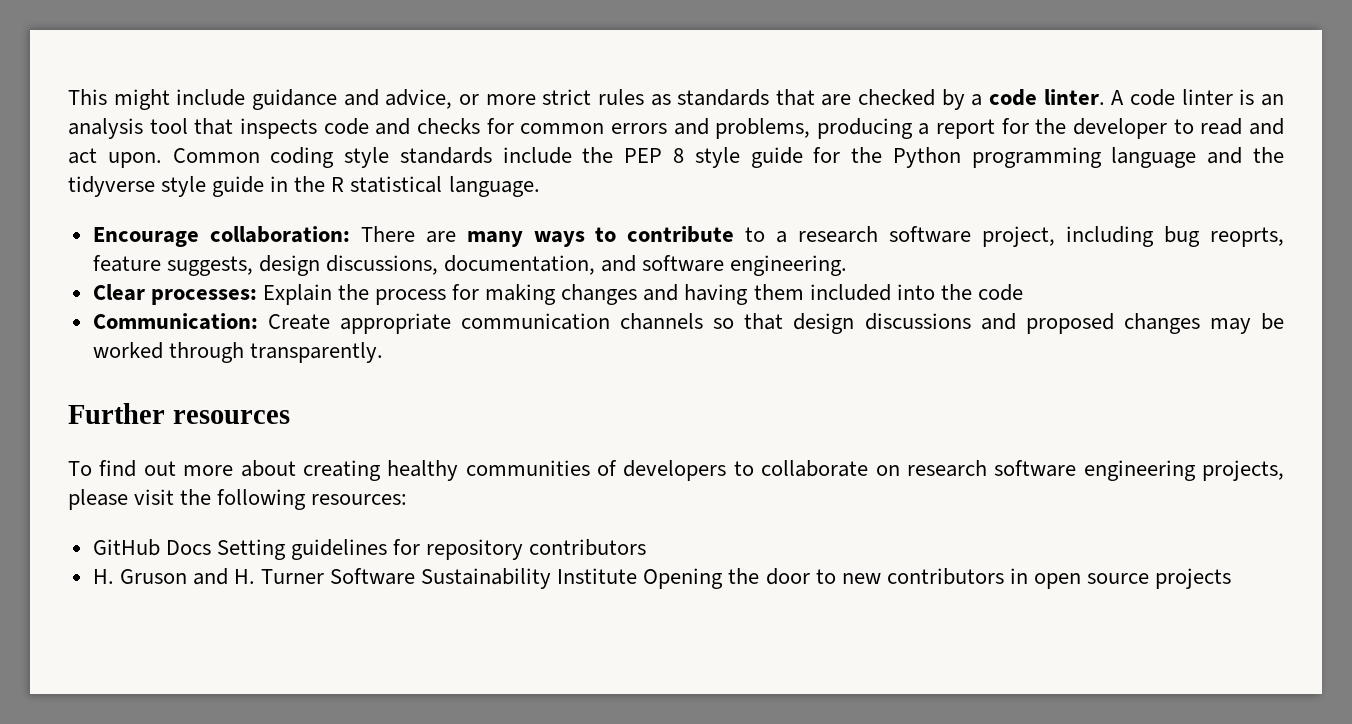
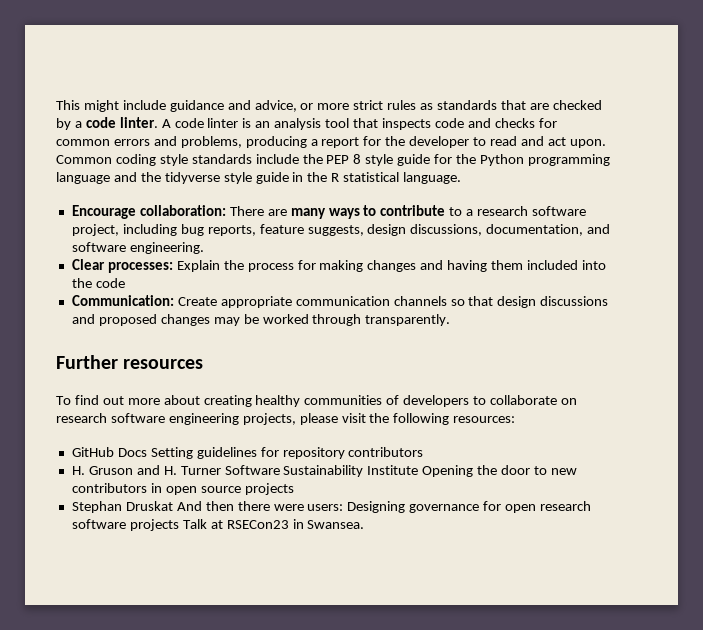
[1210,227,1285,247] reoprts, -> [207,225,256,236] reports,
(1232, 578) none -> [71,501,592,513] [71,519,365,531] // Stephan Druskat And then there were users: Designing governance for open research software projects Talk at RSECon23 in Swansea.

